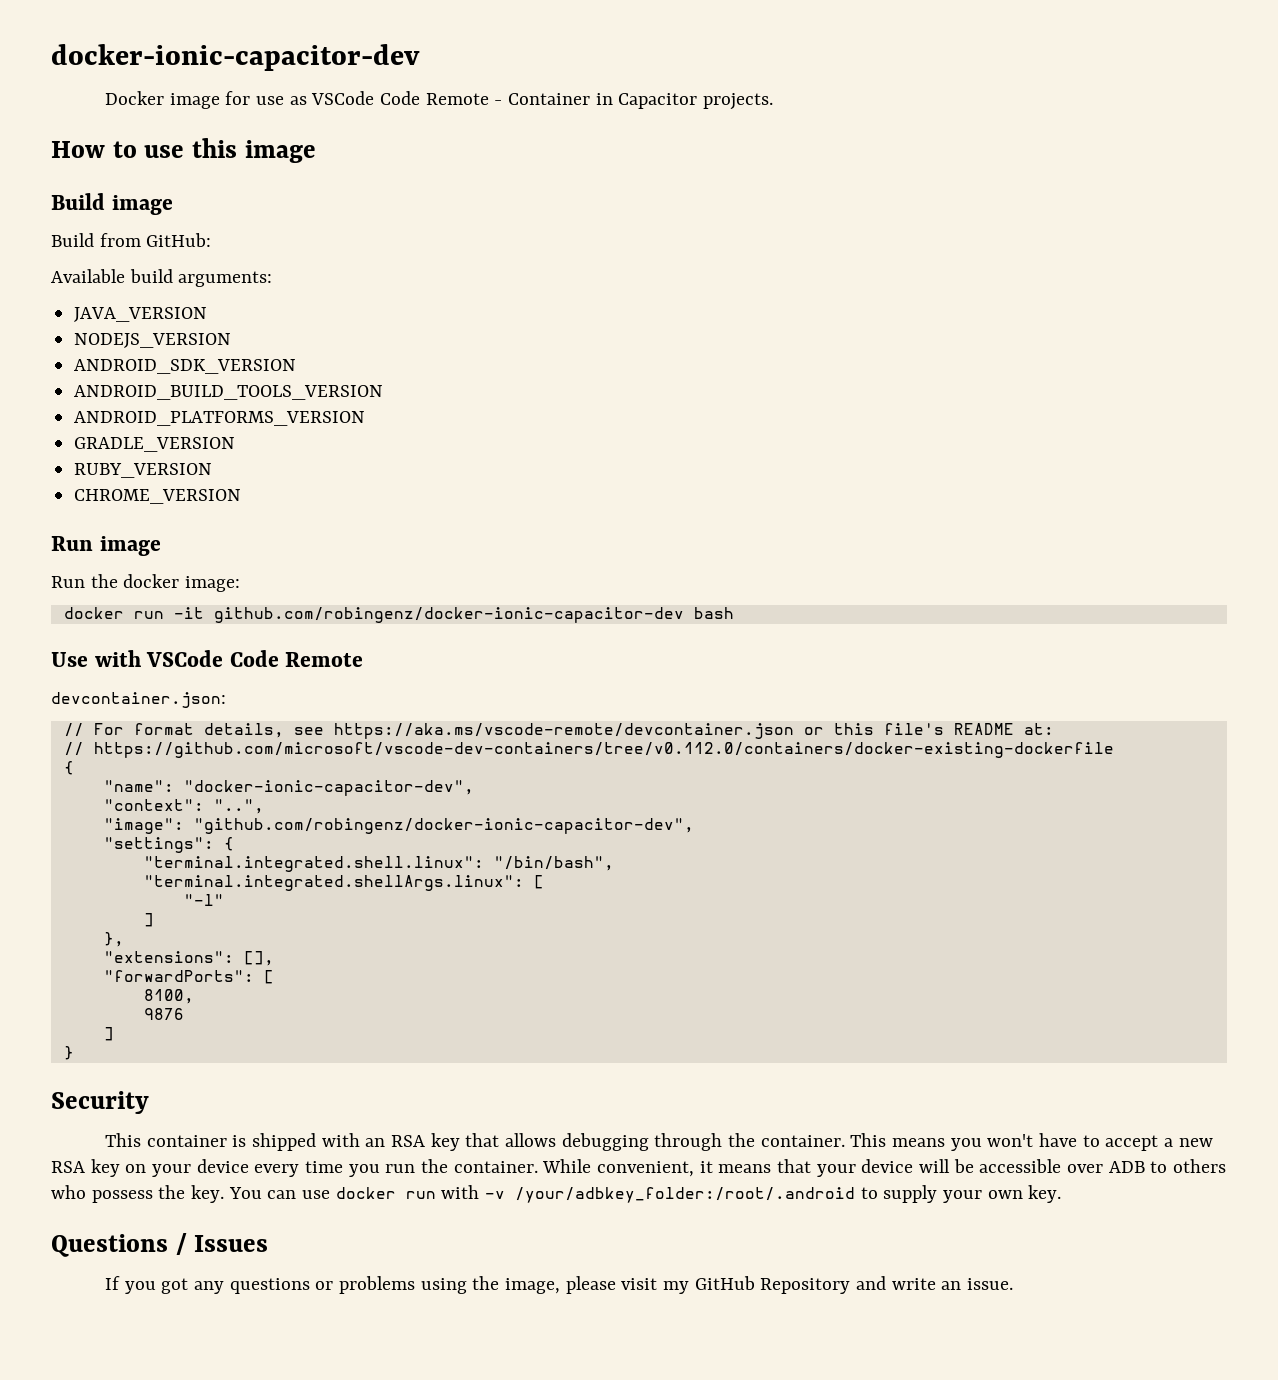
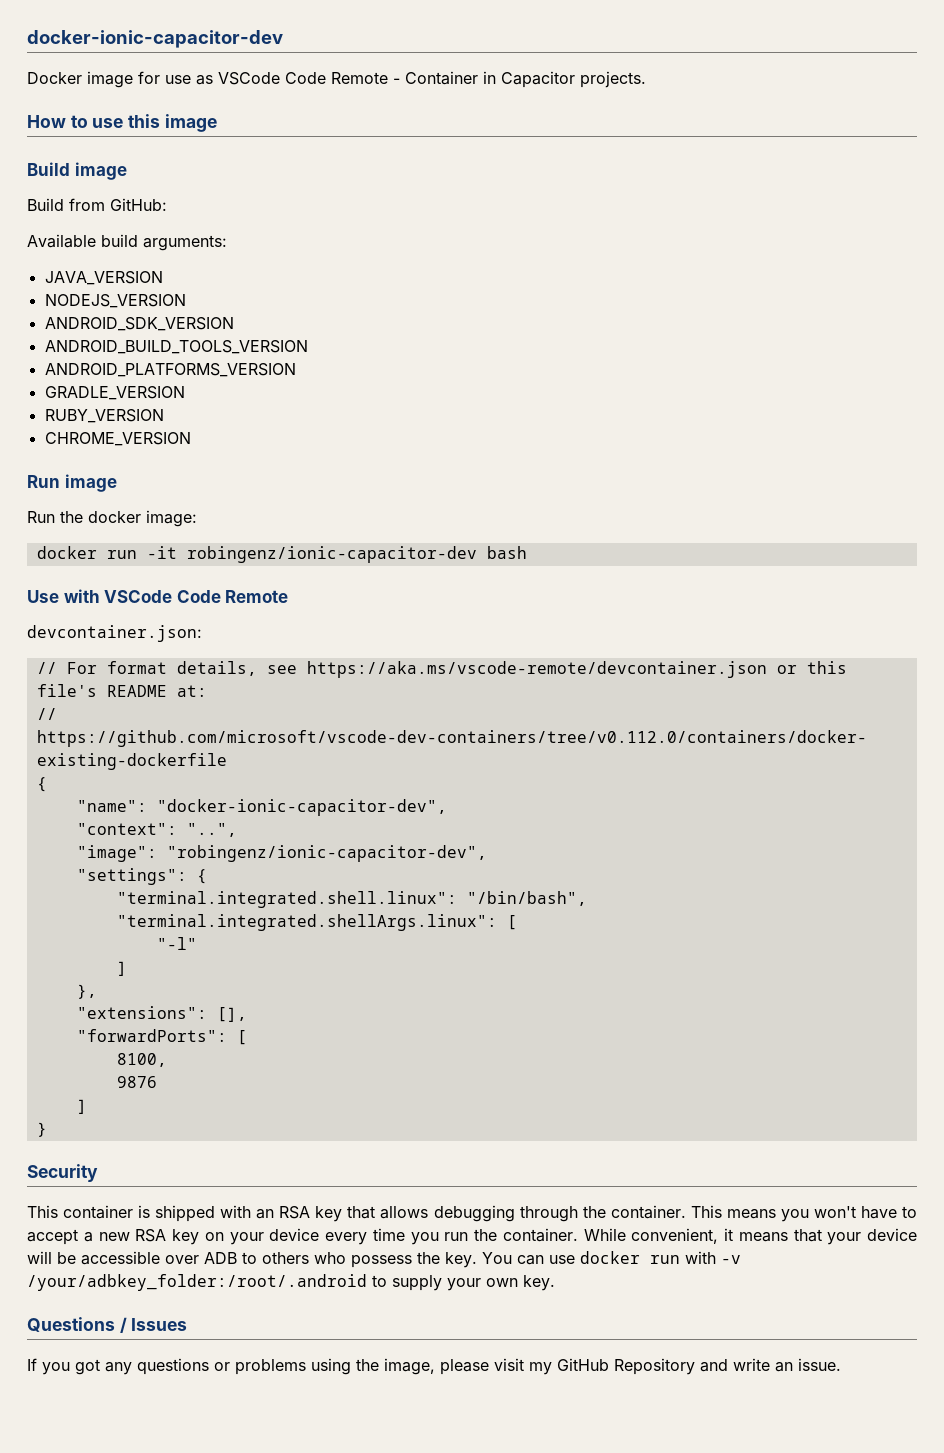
[213,607,684,623] github.com/robingenz/docker-ionic-capacitor-dev -> [186,546,477,563] robingenz/ionic-capacitor-dev
[193,818,694,834] "github.com/robingenz/docker-ionic-capacitor-dev", -> [166,845,487,862] "robingenz/ionic-capacitor-dev",

